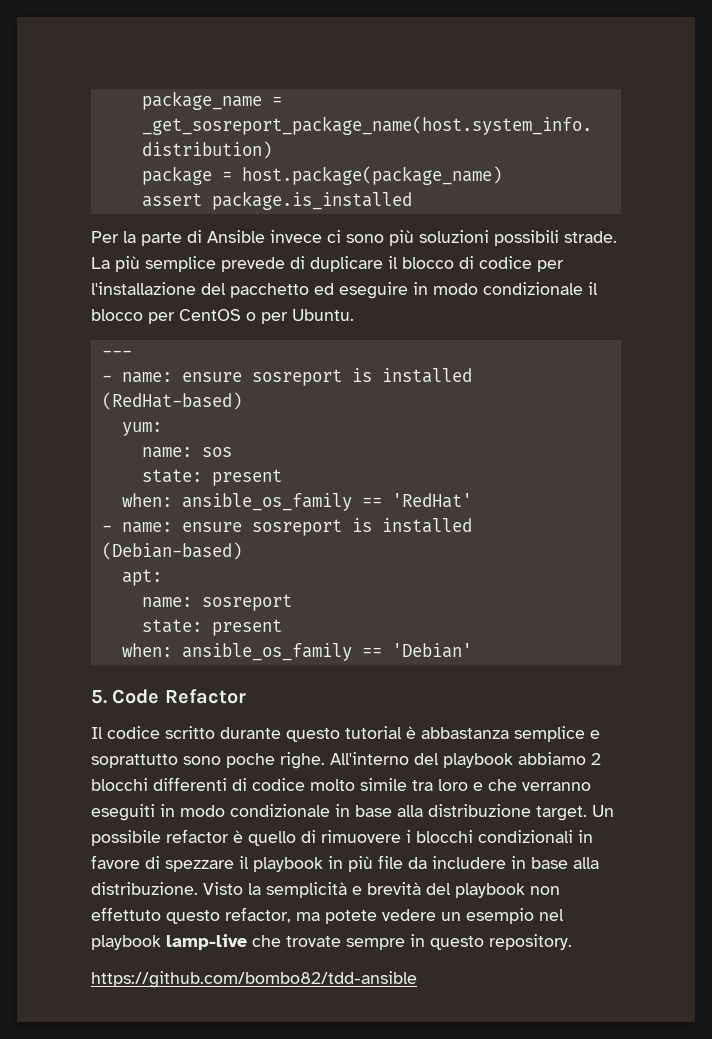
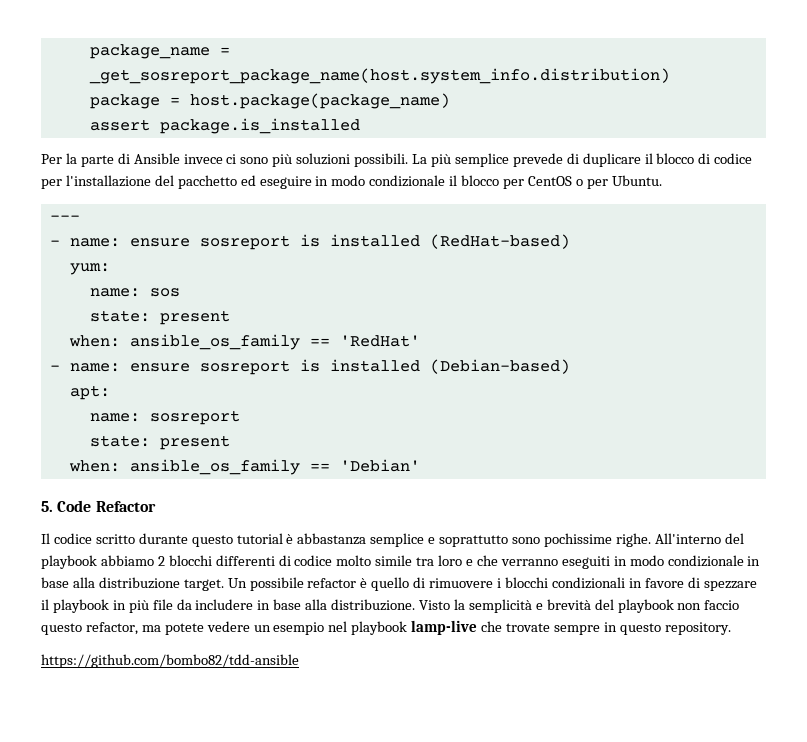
[494,230,617,246] possibili strade. -> [354,153,409,167] possibili.
[226,753,275,768] poche -> [543,533,612,547] pochissime
[91,907,161,921] effettuto -> [704,600,740,610] faccio

